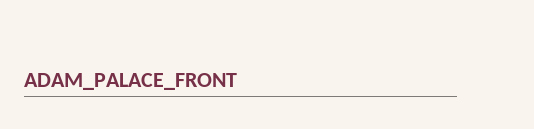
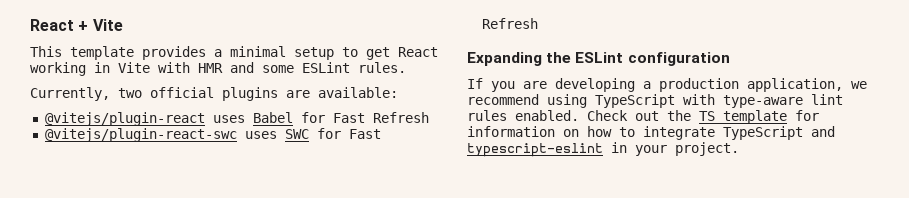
[24,73,237,90] ADAM_PALACE_FRONT -> [30,19,123,31] [30,46,438,60] [30,62,406,76] [30,87,398,101] [44,112,429,126] [44,128,381,142] [481,18,538,29] [467,52,730,66] [467,78,867,92] [467,94,843,108] [467,110,819,124] [467,126,835,140] [467,142,739,157] React + Vite // This template provides a minimal setup to get React working in Vite with HMR and some ESLint rules. // Currently, two official plugins are available: // @vitejs/plugin-react uses Babel for Fast Refresh // @vitejs/plugin-react-swc uses SWC for Fast Refresh // Expanding the ESLint configuration // If you are developing a production application, we recommend using TypeScript with type-aware lint rules enabled. Check out the TS template for information on how to integrate TypeScript and typescript-eslint in your project.

